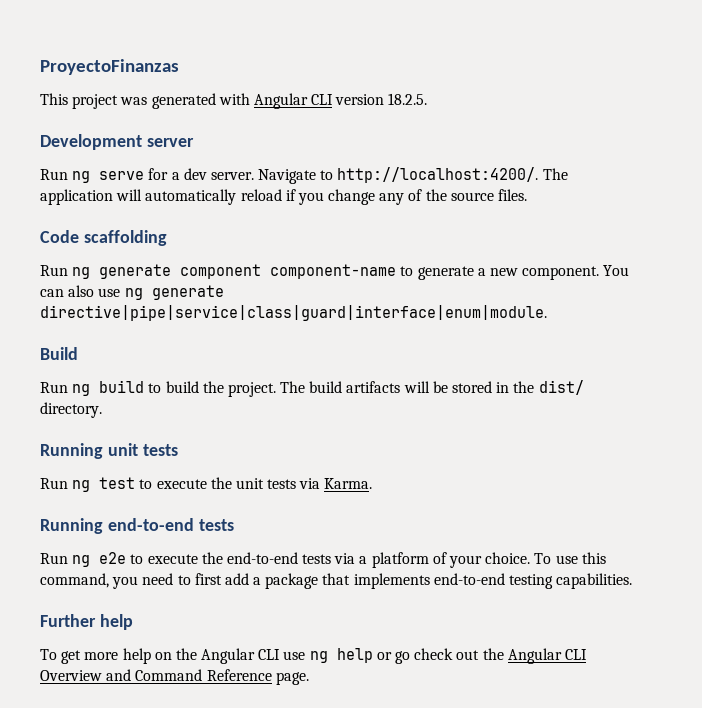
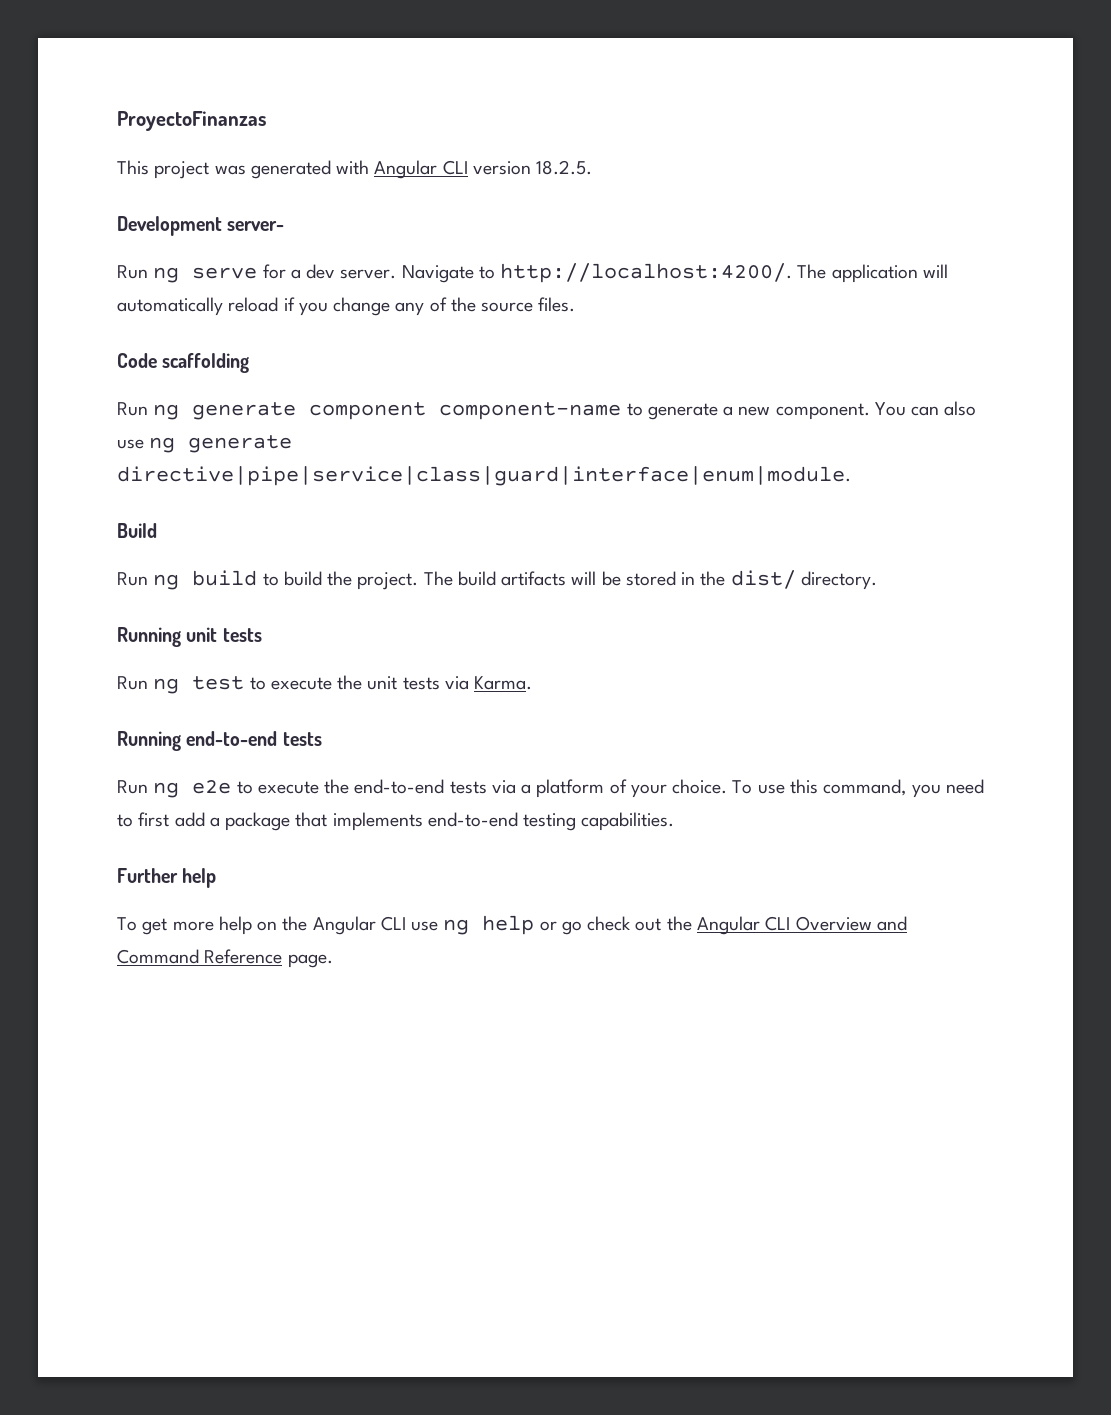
[146,138,194,147] server -> [227,221,285,231] server-

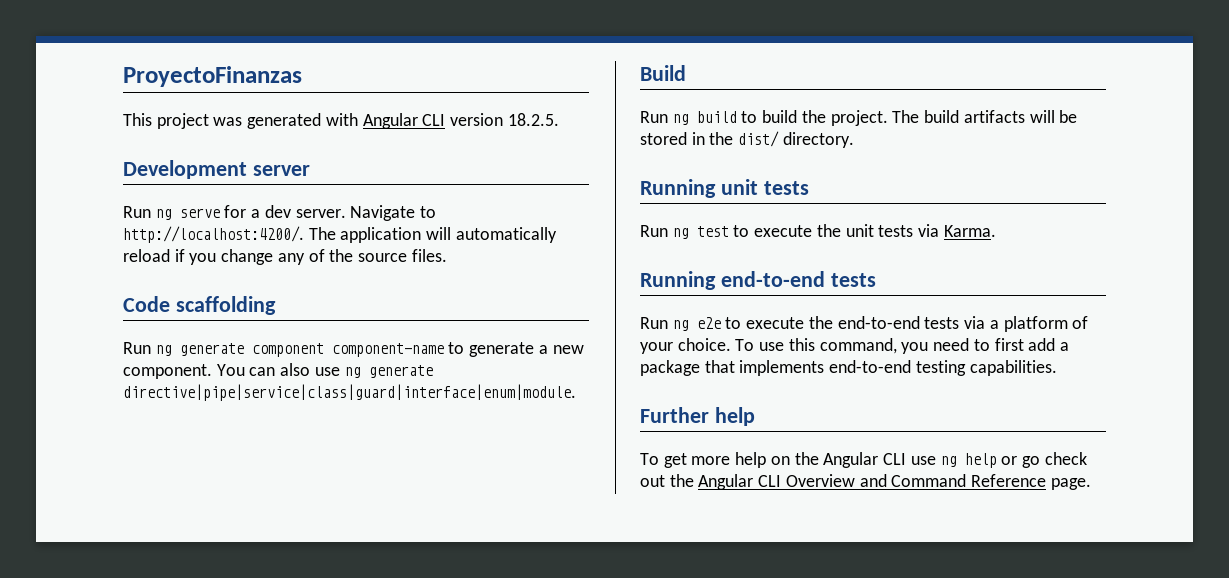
[227,221,285,231] server- -> [252,165,310,176] server

